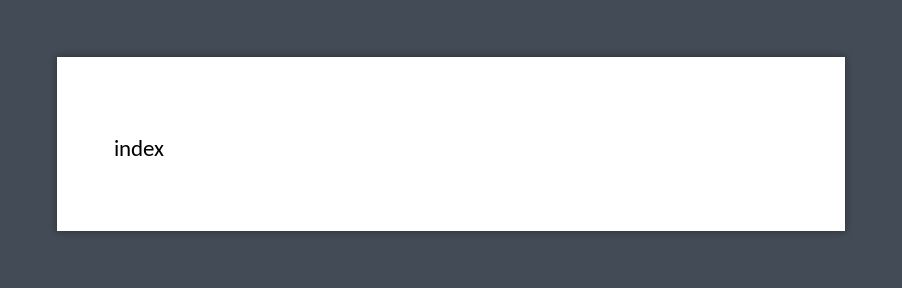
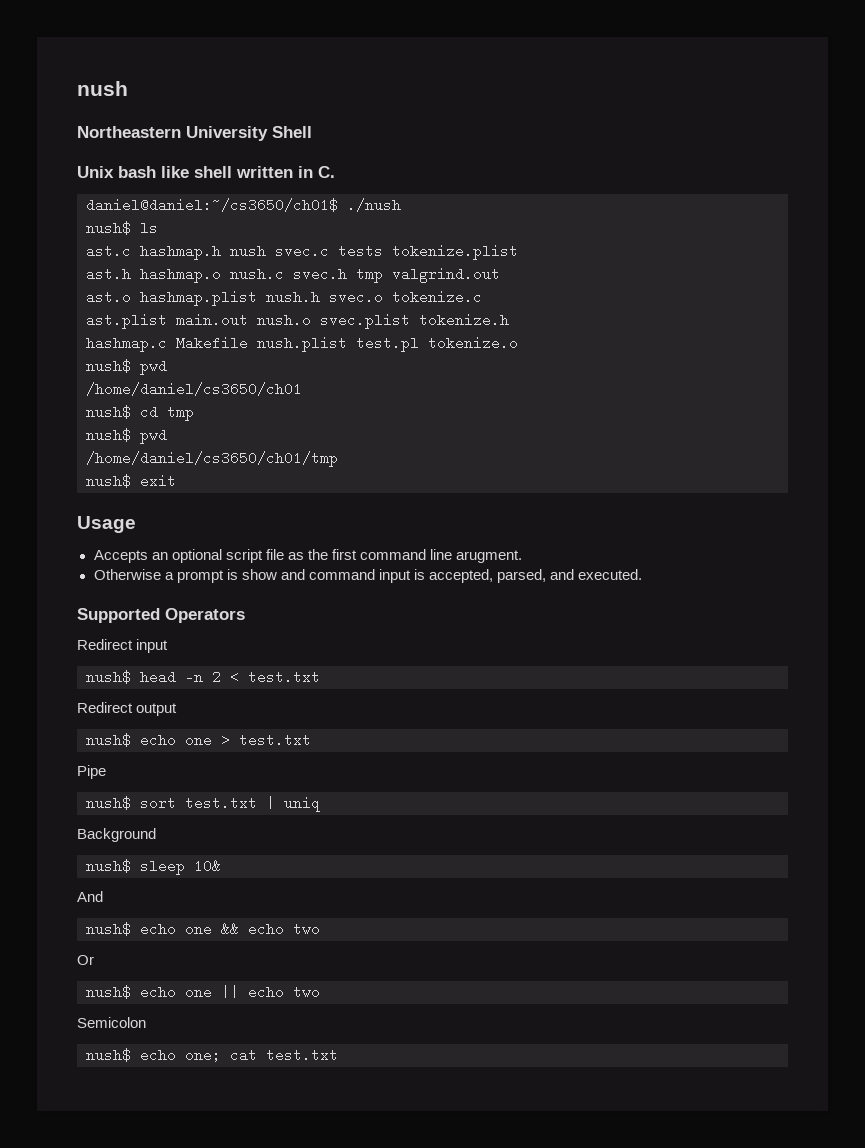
[114,140,164,156] index -> [77,81,128,96] [77,126,312,141] [77,166,335,178] [86,198,401,212] [86,221,158,235] [86,244,518,260] [86,267,500,283] [86,290,482,306] [86,313,509,329] [86,336,518,352] [86,359,167,375] [86,382,302,396] [86,405,194,421] [86,428,167,444] [86,451,338,467] [86,474,176,488] [77,516,136,533] [93,549,522,563] [93,569,643,583] [77,608,245,623] [77,639,169,653] [86,670,320,684] [77,702,178,716] [86,733,311,747] [77,765,106,779] [86,796,320,812] [77,828,156,842] [86,859,221,875] [77,891,103,902] [86,922,320,936] [77,955,94,965] [86,985,320,999] [77,1017,146,1028] [86,1048,338,1062] nush // Northeastern University Shell // Unix bash like shell written in C. // daniel@daniel:~/cs3650/ch01$ ./nush // nush$ ls // ast.c hashmap.h nush svec.c tests tokenize.plist // ast.h hashmap.o nush.c svec.h tmp valgrind.out // ast.o hashmap.plist nush.h svec.o tokenize.c // ast.plist main.out nush.o svec.plist tokenize.h // hashmap.c Makefile nush.plist test.pl tokenize.o // nush$ pwd // /home/daniel/cs3650/ch01 // nush$ cd tmp // nush$ pwd // /home/daniel/cs3650/ch01/tmp // nush$ exit // Usage // Accepts an optional script file as the first command line arugment. // Otherwise a prompt is show and command input is accepted, parsed, and executed. // Supported Operators // Redirect input // nush$ head -n 2 < test.txt // Redirect output // nush$ echo one > test.txt // Pipe // nush$ sort test.txt | uniq // Background // nush$ sleep 10& // And // nush$ echo one && echo two // Or // nush$ echo one || echo two // Semicolon // nush$ echo one; cat test.txt

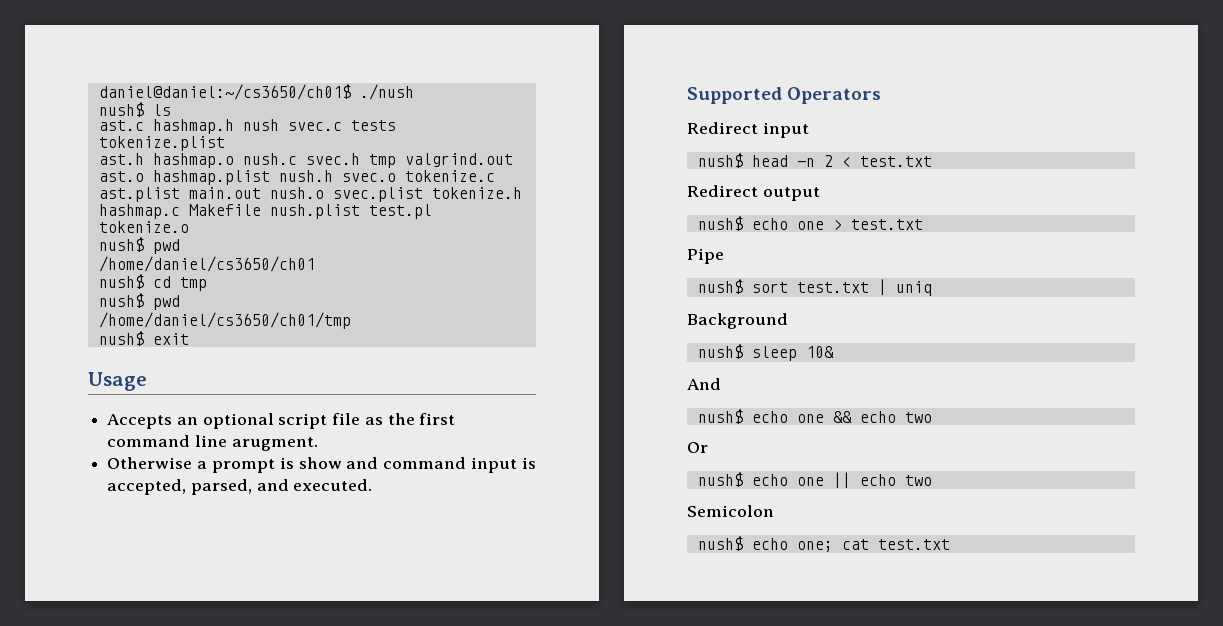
[77,81,128,96] [77,126,312,141] [77,166,335,178] nush // Northeastern University Shell // Unix bash like shell written in C. // -> (98, 92) none

